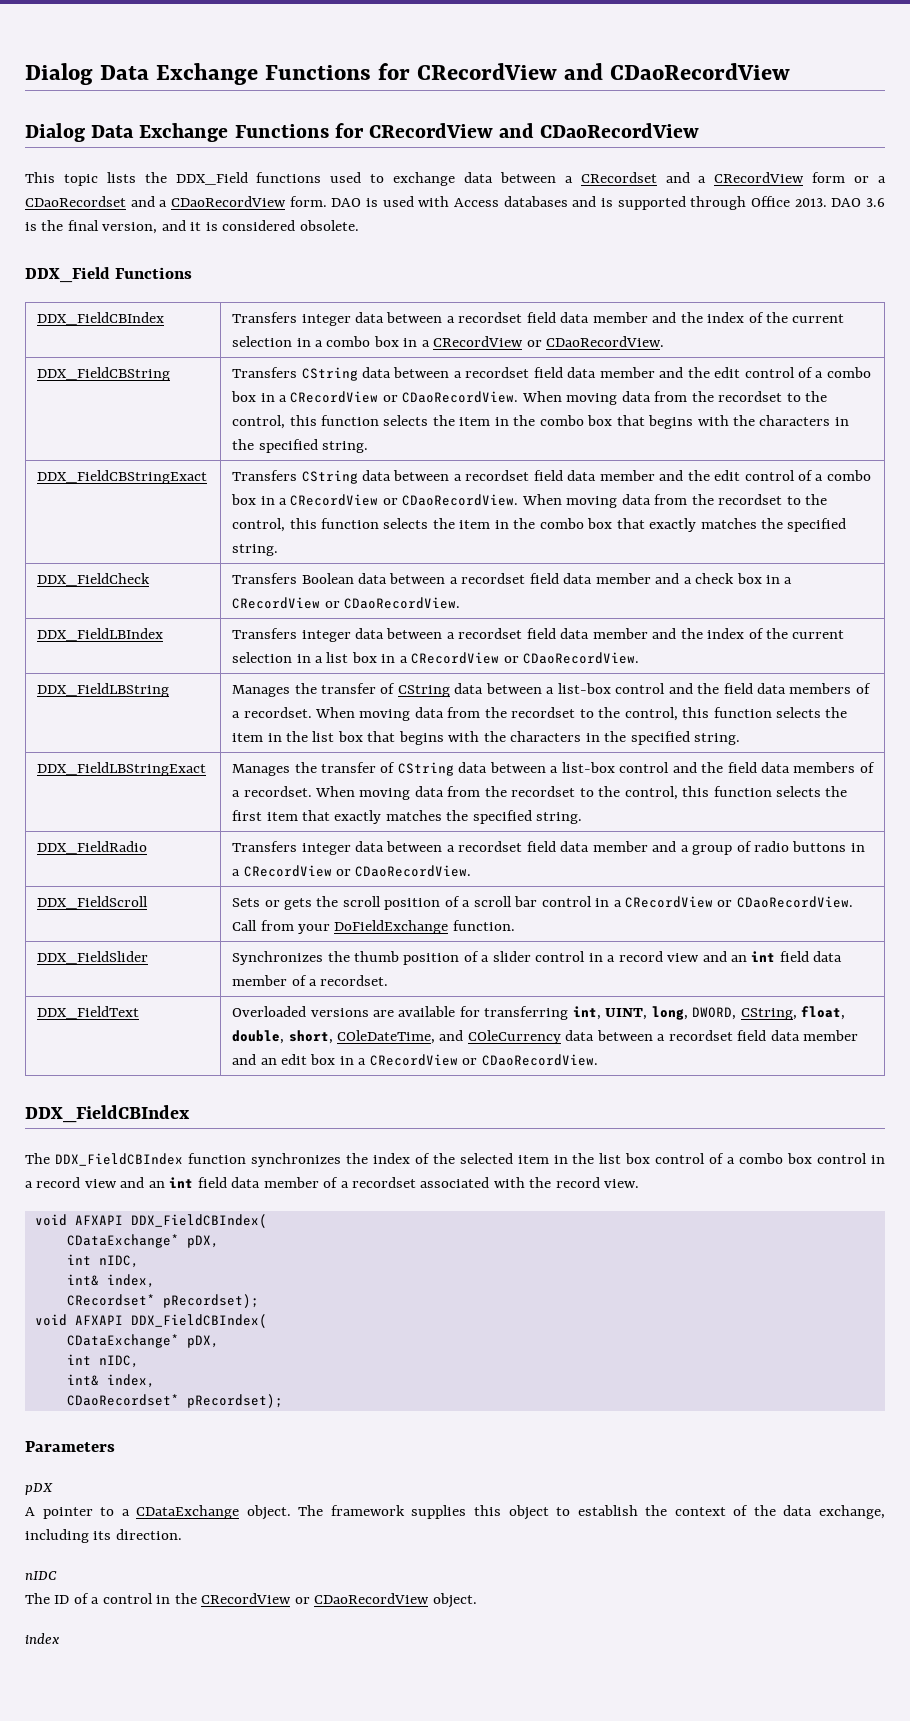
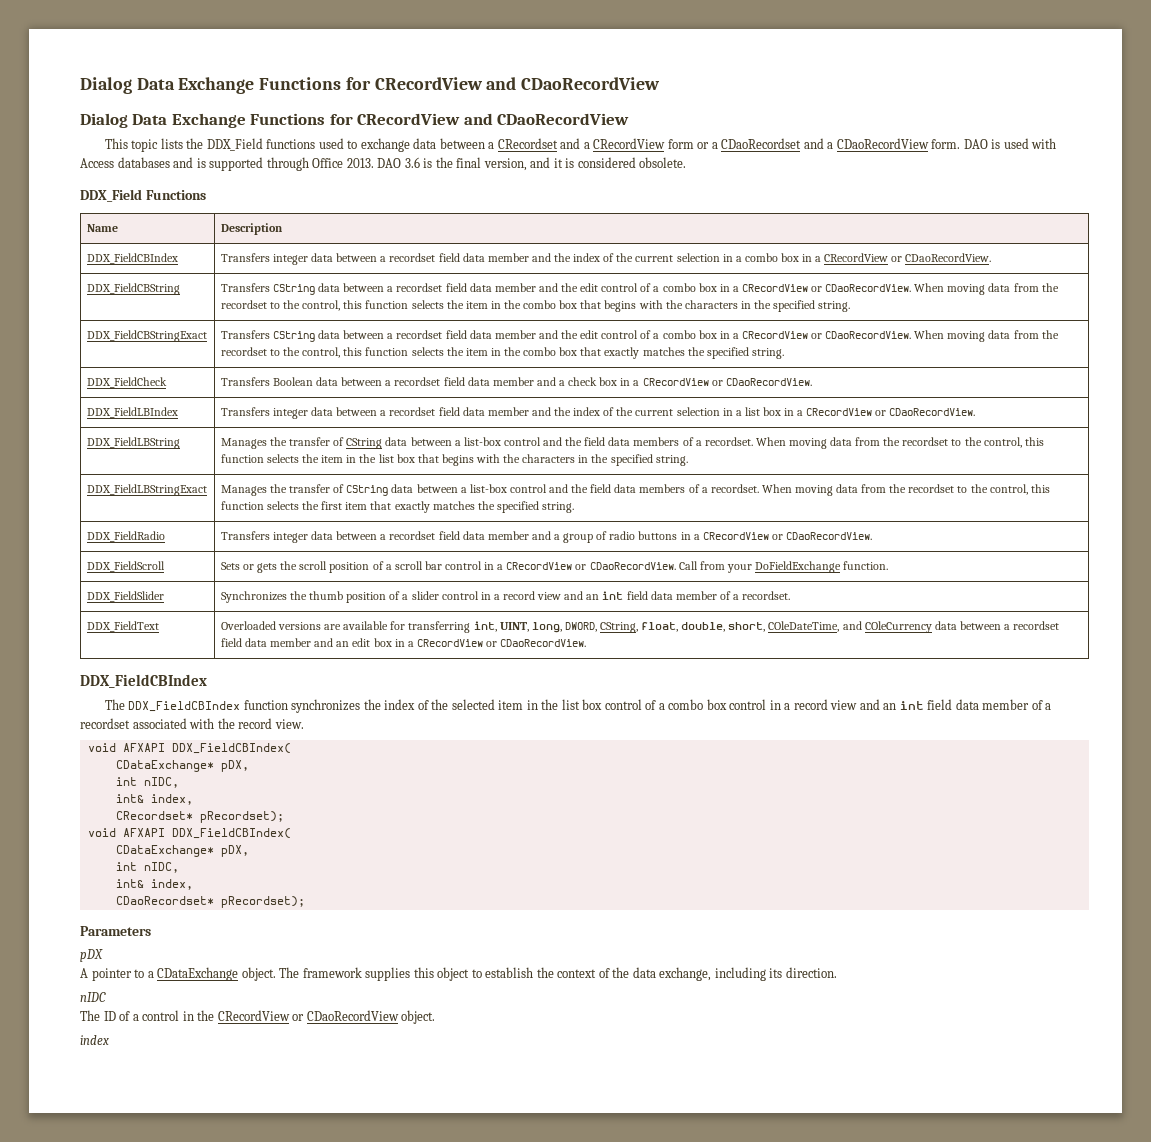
(192, 273) none -> [86,224,118,232] [220,223,283,235] // Name | Description

